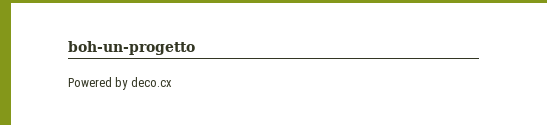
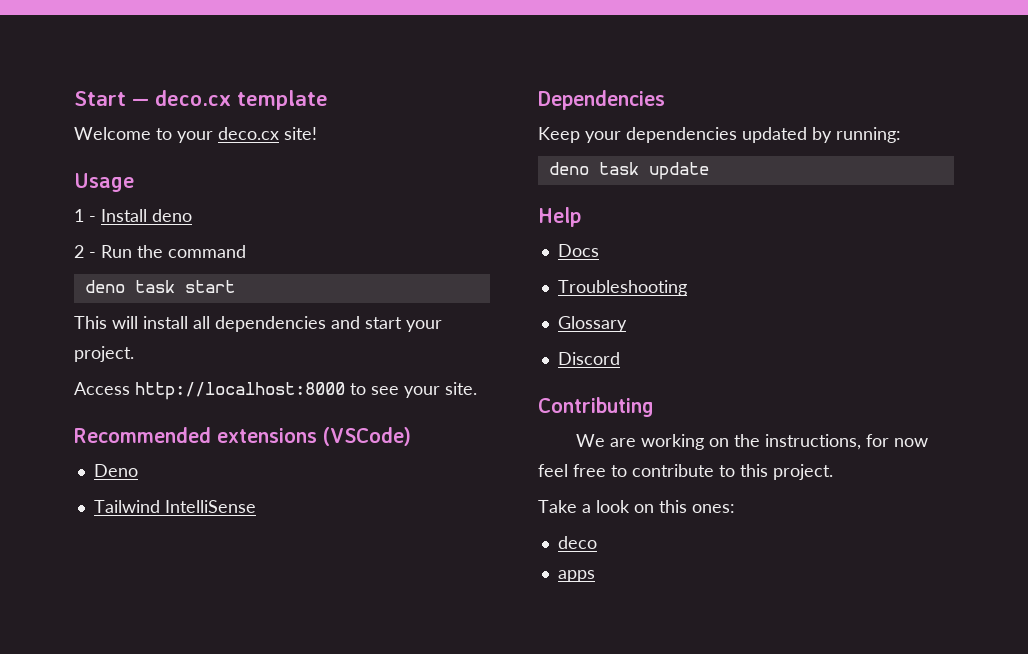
[68,41,195,55] [68,77,172,90] boh-un-progetto // Powered by deco.cx -> [74,90,328,110] [74,127,317,143] [74,173,134,192] [74,209,192,222] [74,245,246,258] [84,280,235,293] [74,316,442,332] [74,346,134,362] [74,382,477,400] [74,427,411,446] [93,464,138,477] [93,500,256,513] [538,90,665,110] [538,127,901,143] [548,162,709,180] [538,207,581,227] [557,244,599,257] [557,280,687,296] [557,316,627,332] [557,352,620,365] [538,397,654,417] [575,434,928,450] [538,464,833,480] [538,500,735,513] [557,536,597,549] [557,570,595,582] Start — deco.cx template // Welcome to your deco.cx site! // Usage // 1 - Install deno // 2 - Run the command // deno task start // This will install all dependencies and start your project. // Access http://localhost:8000 to see your site. // Recommended extensions (VSCode) // Deno // Tailwind IntelliSense // Dependencies // Keep your dependencies updated by running: // deno task update // Help // Docs // Troubleshooting // Glossary // Discord // Contributing // We are working on the instructions, for now feel free to contribute to this project. // Take a look on this ones: // deco // apps

